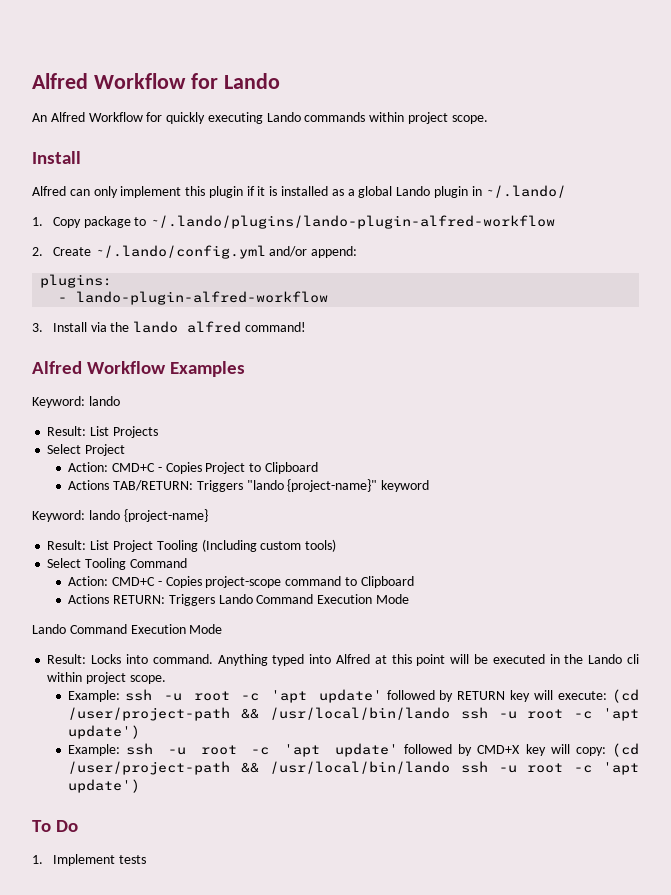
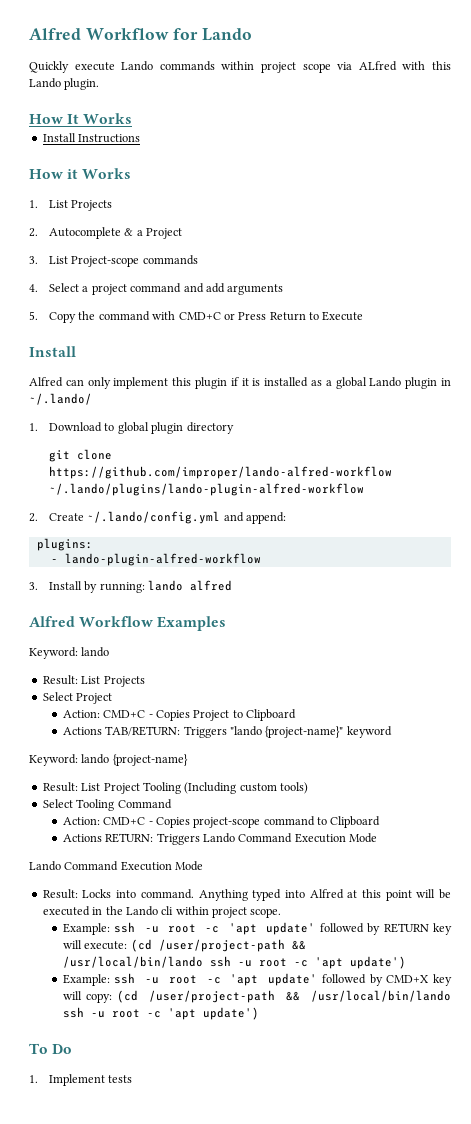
[32,112,488,124] An Alfred Workflow for quickly executing Lando commands within project scope. -> [29,61,452,73] [29,78,100,90] [29,113,133,124] [42,133,141,143] [29,168,132,179] [29,200,113,211] [29,227,183,239] [29,255,198,267] [29,283,284,295] [29,311,364,323] Quickly execute Lando commands within project scope via ALfred with this Lando plugin. // How It Works // Install Instructions // How it Works // 1. List Projects // 2. Autocomplete & a Project // 3. List Project-scope commands // 4. Select a project command and add arguments // 5. Copy the command with CMD+C or Press Return to Execute
[52,216,147,228] Copy package to -> [49,422,234,434] [49,449,113,462] [49,466,393,479] Download to global plugin directory // git clone https://github.com/improper/lando-alfred-workflow
[269,246,308,257] and/or -> [223,512,244,522] and
[90,322,130,332] via the -> [84,581,145,593] by running:
[244,322,306,332] command! -> (233, 585) none

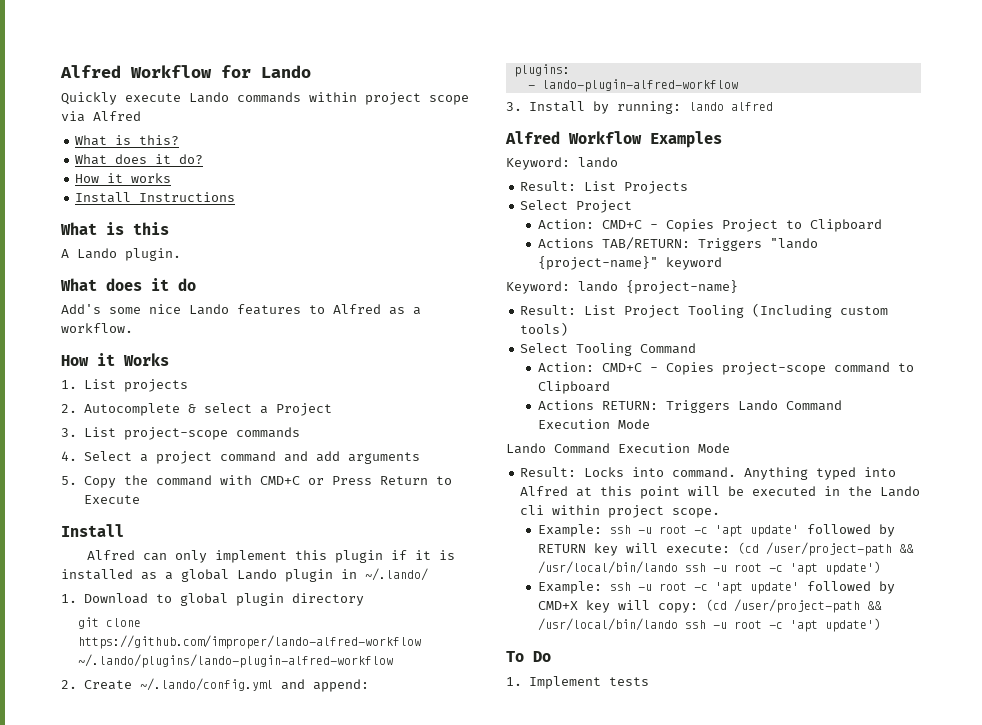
[358,61,452,71] ALfred with this -> [93,111,141,121] [75,135,180,146] [75,154,204,165] [75,173,172,183] [75,192,236,203] [60,222,169,235] [61,249,69,258] Alfred // What is this? // What does it do? // How it works // Install Instructions // What is this // A
[29,113,133,124] [42,133,141,143] How It Works // Install Instructions -> [60,278,196,291] [61,304,421,315] [61,323,133,333] What does it do // Add's some nice Lando features to Alfred as a workflow.
[71,200,113,211] Projects -> [123,379,188,392] projects
(134, 232) none -> [203,403,252,413] select
[71,256,140,267] Project-scope -> [123,427,228,440] project-scope

